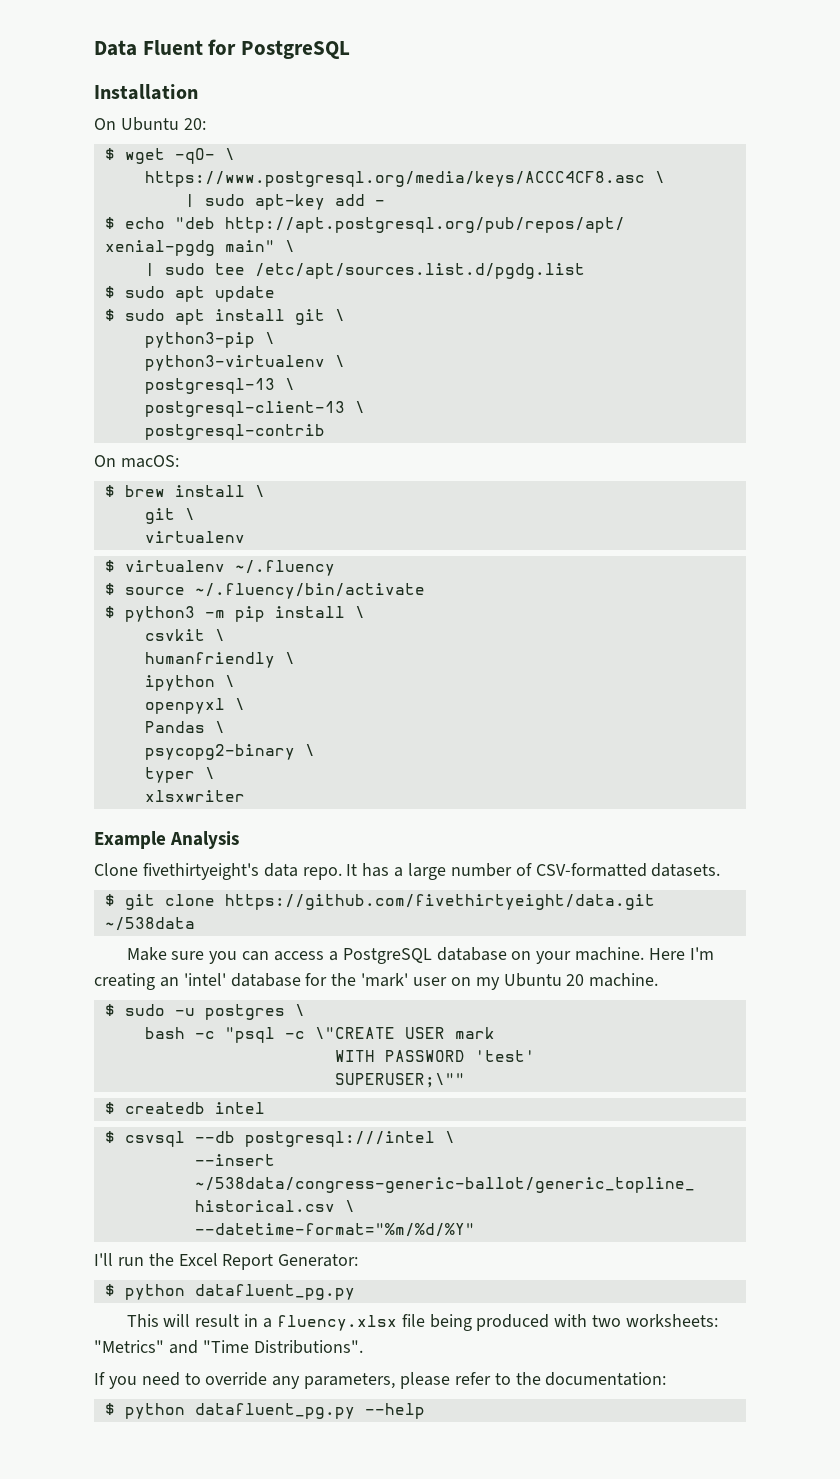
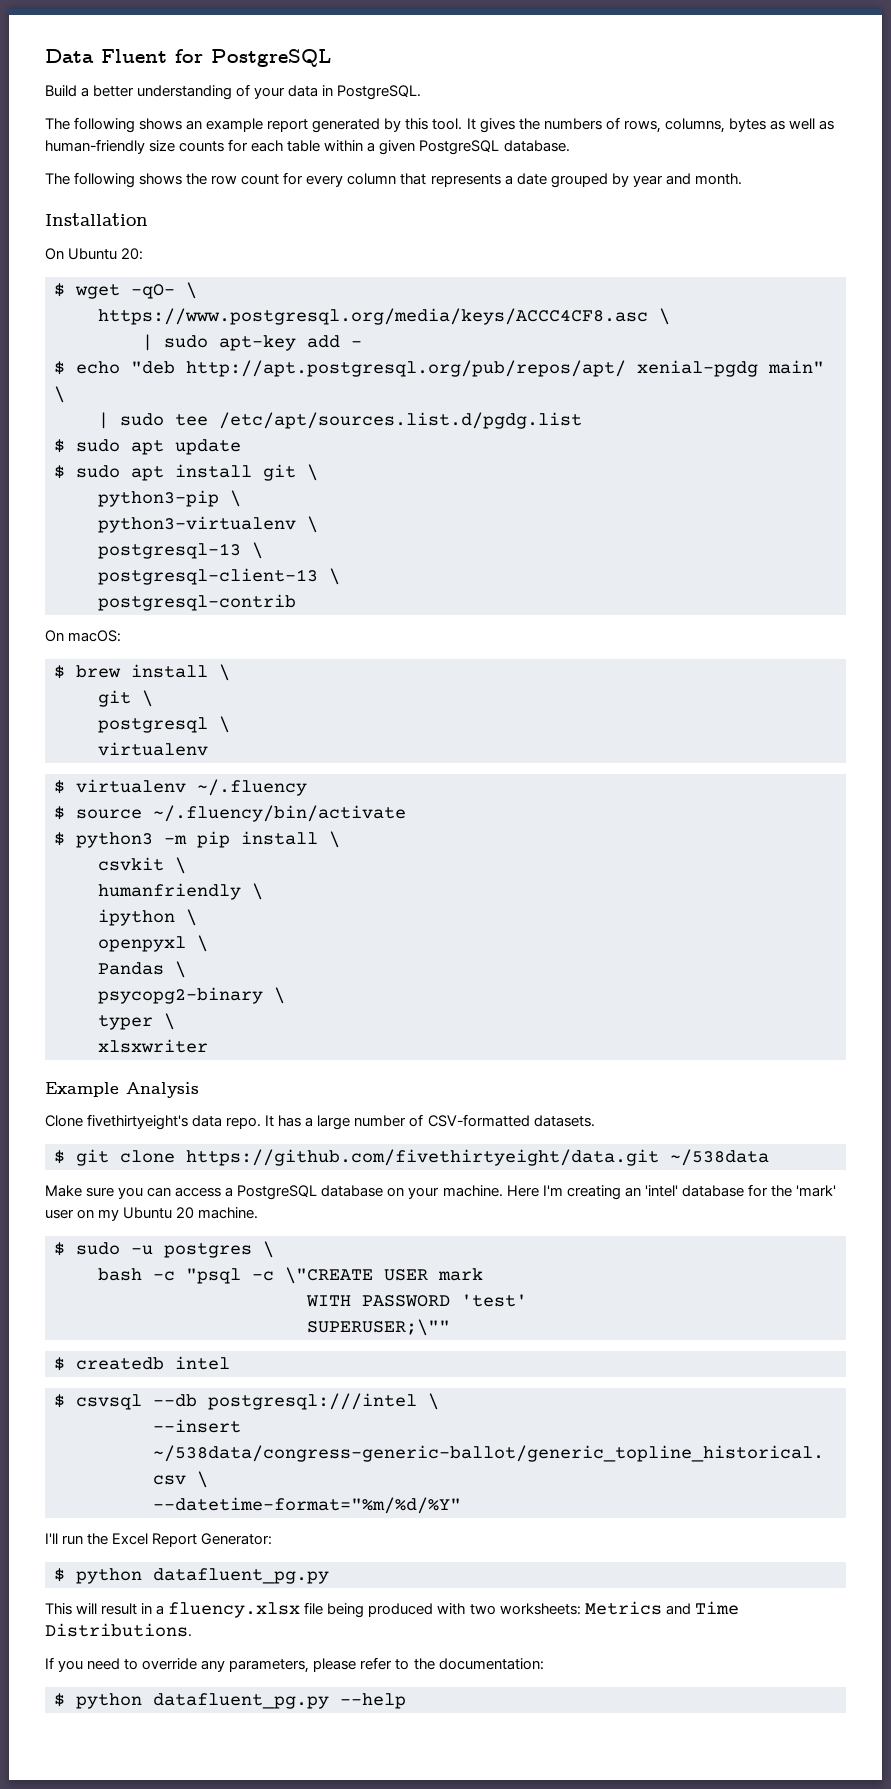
(351, 49) none -> [45,84,422,100] [45,117,834,133] [45,139,570,155] [45,172,742,188] // Build a better understanding of your data in PostgreSQL. // The following shows an example report generated by this tool. It gives the numbers of rows, columns, bytes as well as human-friendly size counts for each table within a given PostgreSQL database. // The following shows the row count for every column that represents a date grouped by year and month.
(195, 514) none -> [98,716,230,733] // postgresql \
[94,1340,363,1354] "Metrics" and "Time Distributions". -> [584,1601,739,1615] [45,1623,192,1637] Metrics and Time Distributions.

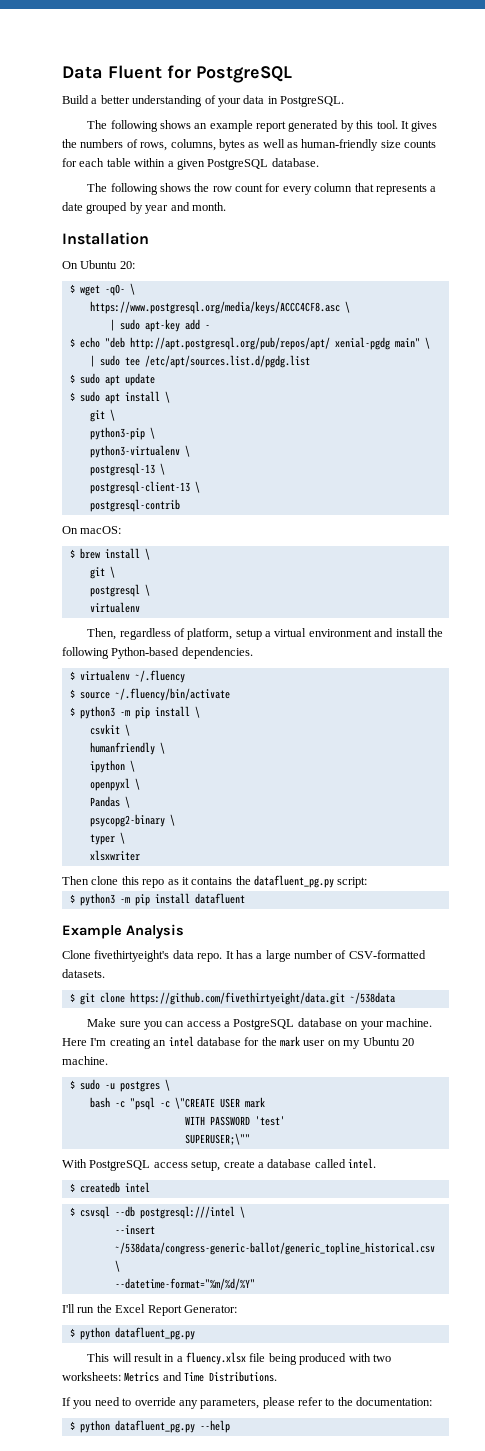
(252, 471) none -> [164,391,170,403] \ //
(208, 749) none -> [87,628,443,640] [62,647,253,659] // Then, regardless of platform, setup a virtual environment and install the following Python-based dependencies.
(208, 1046) none -> [62,875,368,888] [69,893,245,906] // Then clone this repo as it contains the datafluent_pg.py script: // $ python3 -m pip install datafluent
[644,1185,678,1197] 'intel' -> [168,1036,194,1047] intel
[795,1185,836,1197] 'mark' -> [280,1036,300,1047] mark
(450, 1327) none -> [62,1158,376,1171] // With PostgreSQL access setup, create a database called intel.

